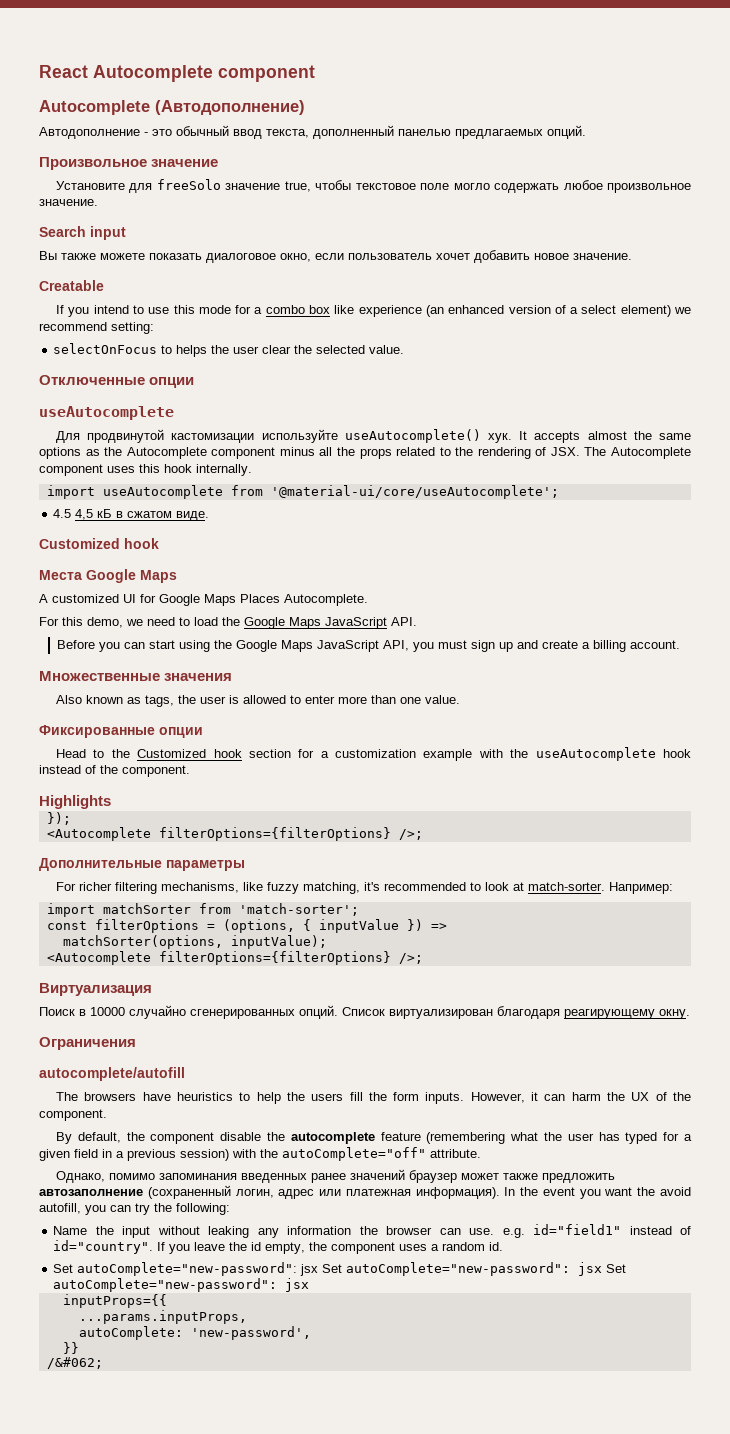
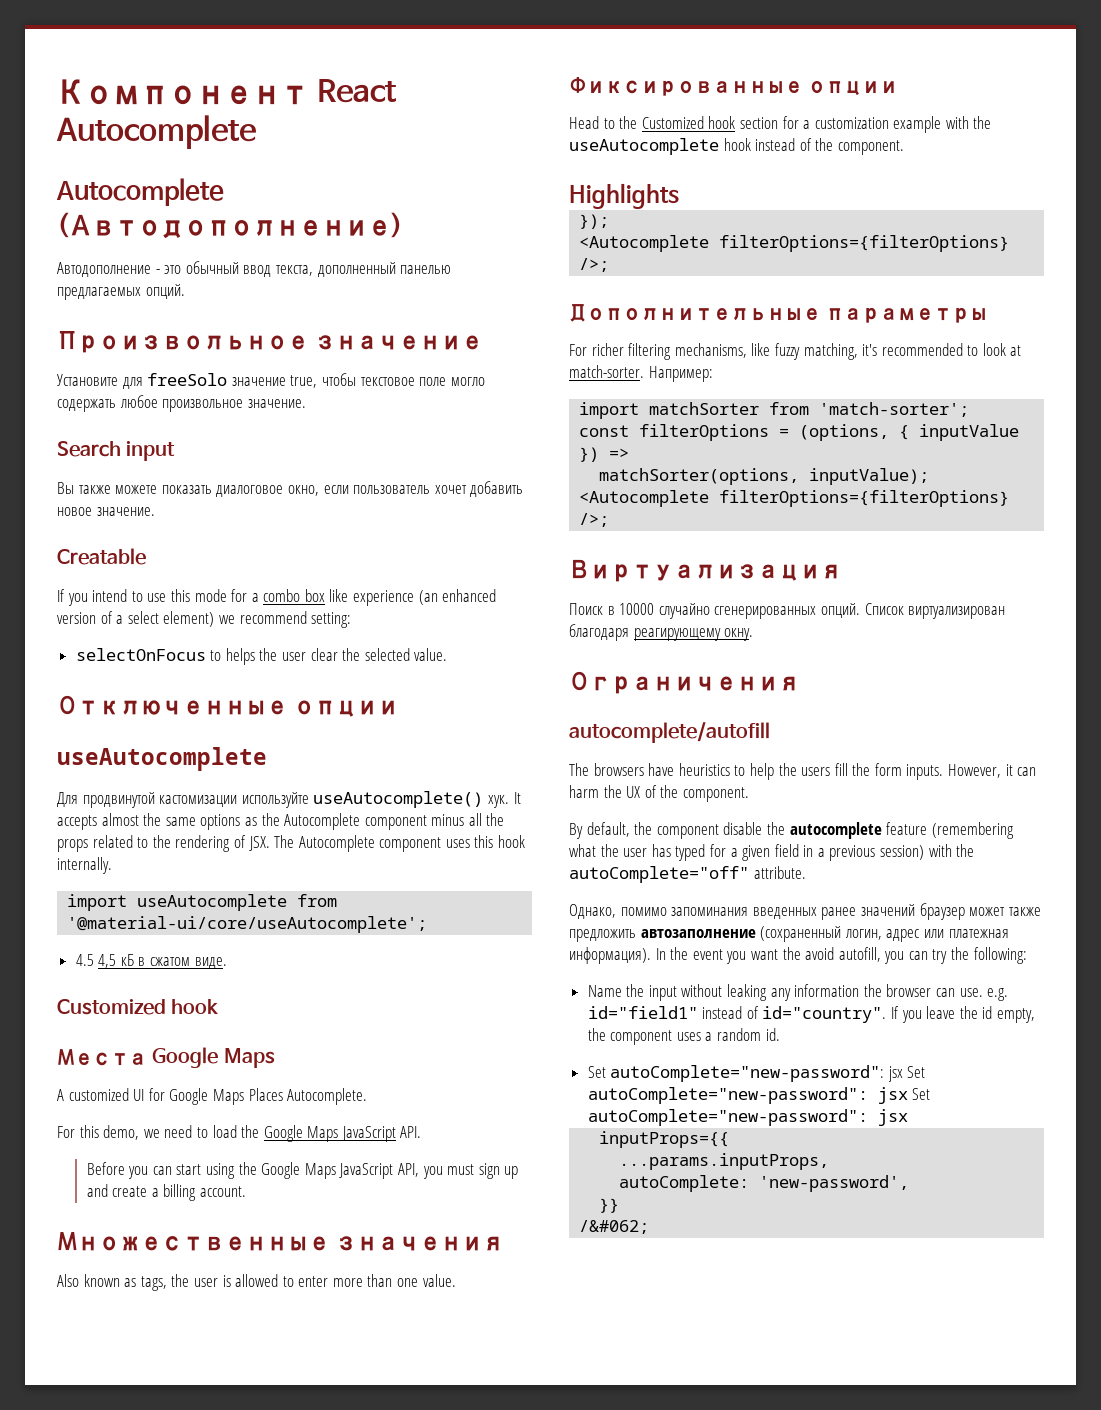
(39, 71) none -> [57,79,309,105] Компонент
[218,65,315,82] component -> (256, 132) none

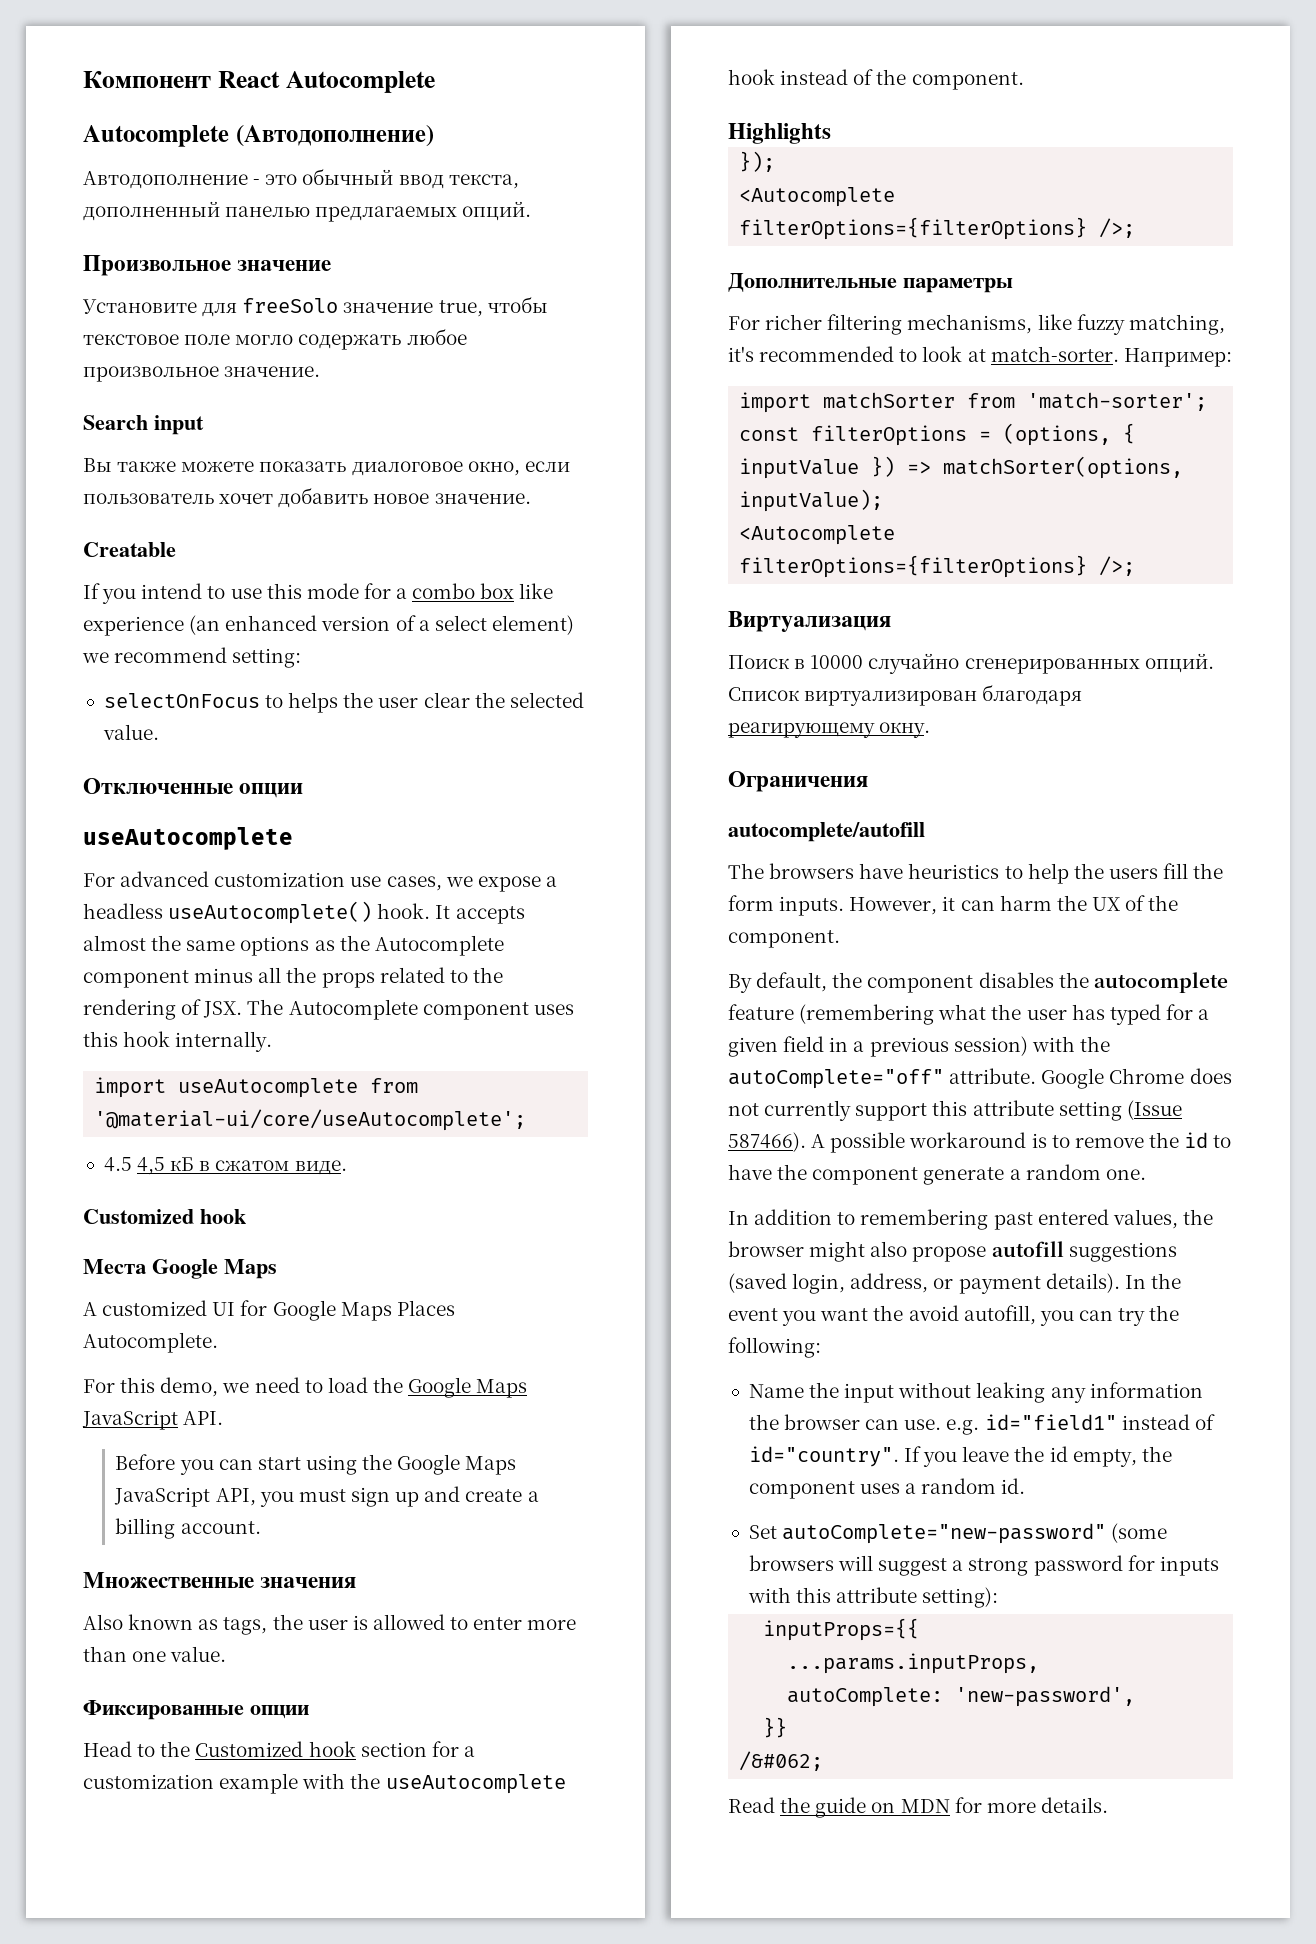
[57,791,509,808] Для продвинутой кастомизации используйте useAutocomplete() хук. -> [83,871,557,892] [83,901,431,924] For advanced customization use cases, we expose a headless useAutocomplete() hook.
(630, 453) // -> (932, 467) none
[723,822,763,835] disable -> [978,972,1054,988] disables
[569,903,1041,920] [569,926,1009,942] [569,947,651,964] // Однако, помимо запоминания введенных ранее значений браузер может также предложить автозаполнение (сохраненный логин, адрес или платежная информация). -> [1041,1068,1232,1089] [728,1100,1182,1121] [728,1132,1232,1153] [728,1164,1146,1185] [728,1209,1213,1230] [728,1241,1177,1262] [728,1273,1120,1294] Google Chrome does not currently support this attribute setting (Issue 587466). A possible workaround is to remove the id to have the component generate a random one. // In addition to remembering past entered values, the browser might also propose autofill suggestions (saved login, address, or payment details).
[610,1065,926,1082] [587,1087,931,1104] [587,1109,908,1126] autoComplete="new-password": jsx Set autoComplete="new-password": jsx Set autoComplete="new-password": jsx -> [782,1523,1168,1544] [748,1555,1219,1576] [747,1587,999,1608] autoComplete="new-password" (some browsers will suggest a strong password for inputs with this attribute setting):
(650, 1227) none -> [728,1797,1108,1818] // Read the guide on MDN for more details.

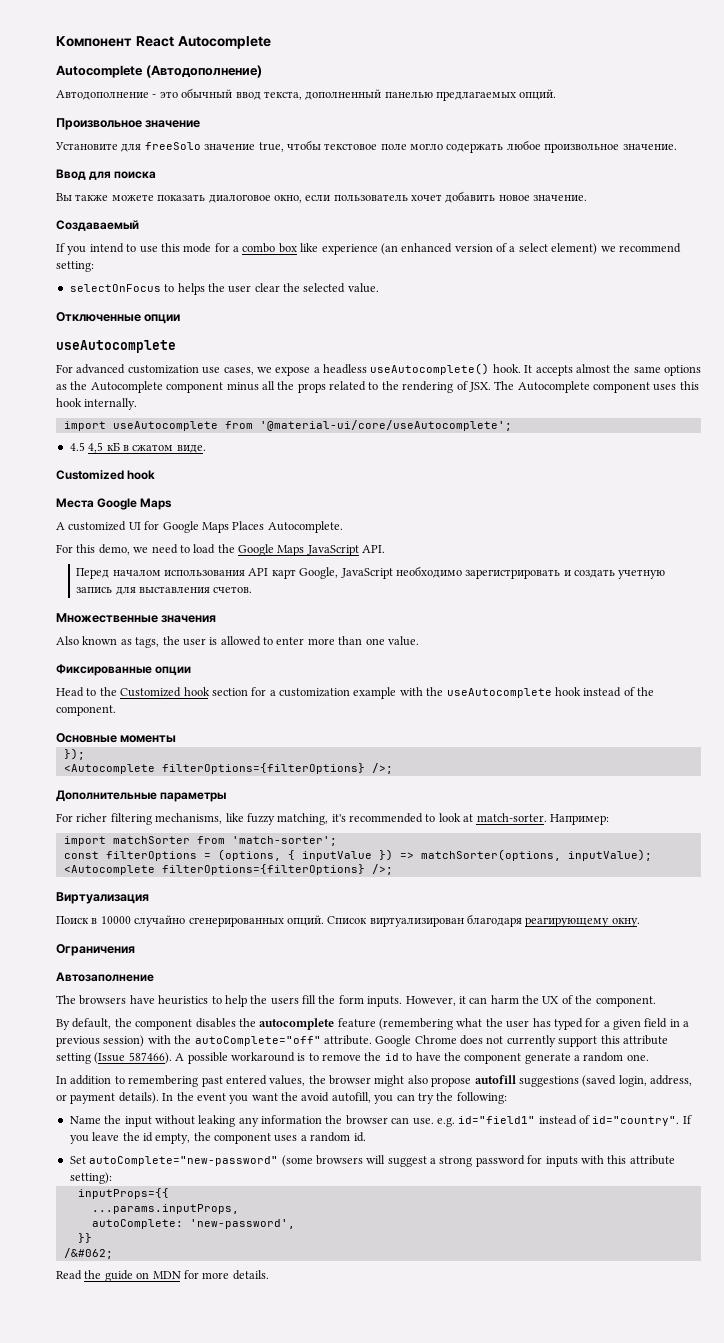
[83,415,204,435] Search input -> [56,169,157,180] Ввод для поиска
[83,542,176,557] Creatable -> [56,220,139,231] Создаваемый
[115,1454,517,1475] [114,1486,539,1507] [115,1518,261,1539] Before you can start using the Google Maps JavaScript API, you must sign up and create a billing account. -> [76,566,666,579] [76,586,253,595] Перед началом использования API карт Google, JavaScript необходимо зарегистрировать и создать учетную запись для выставления счетов.
[728,123,831,144] Highlights -> [56,733,177,743] Основные моменты
[728,822,925,842] autocomplete/autofill -> [56,972,154,982] Автозаполнение

